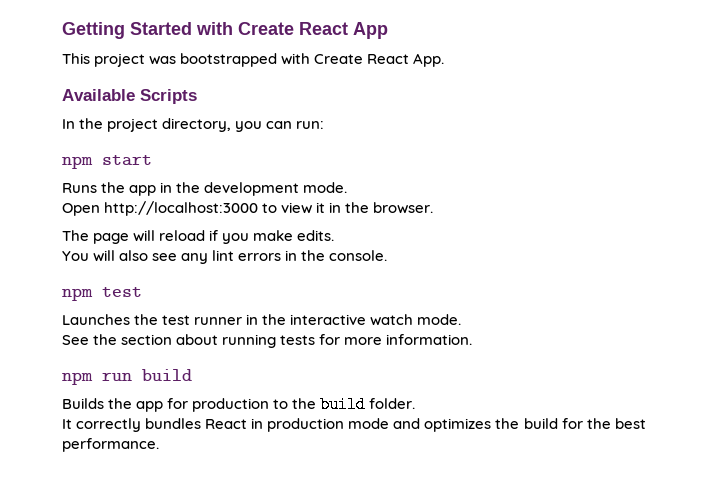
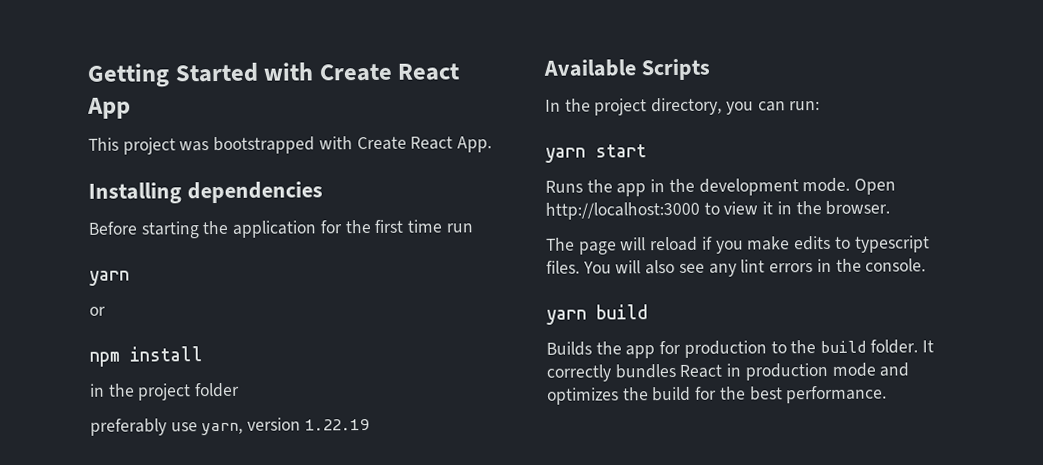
(445, 60) none -> [88,181,323,204] [88,219,473,239] [89,270,130,286] [89,306,106,316] [89,346,203,367] [89,382,241,401] [90,417,370,436] // Installing dependencies // Before starting the application for the first time run // yarn // or // npm install // in the project folder // preferably use yarn, version 1.22.19
[62,156,93,169] npm -> [545,147,586,163] yarn
(348, 187) // -> (851, 185) none
[297,230,335,241] edits. // -> [794,235,930,253] [546,260,580,274] edits to typescript files.
[62,287,142,301] [62,314,462,326] [62,334,473,348] [62,372,132,385] npm test // Launches the test runner in the interactive watch mode. // See the section about running tests for more information. // npm run -> [546,309,587,325] yarn
(416, 403) // -> (918, 346) none

